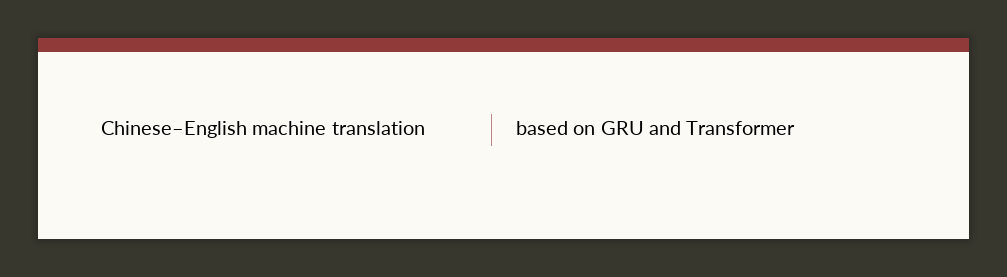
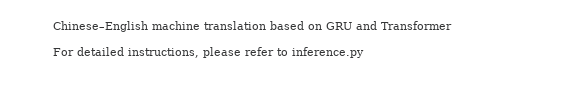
(796, 128) none -> [53,47,364,58] // For detailed instructions, please refer to inference.py

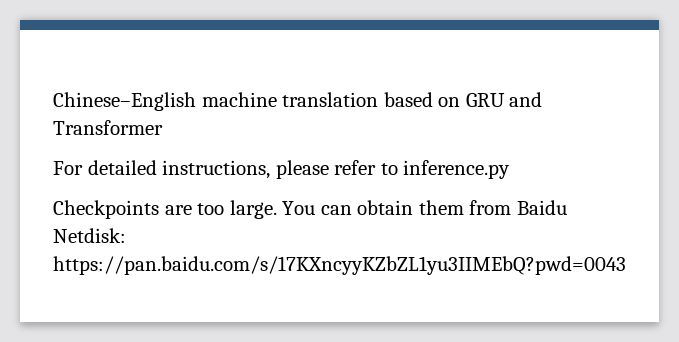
(364, 52) none -> [53,200,567,219] [53,228,126,243] [53,256,626,275] // Checkpoints are too large. You can obtain them from Baidu Netdisk: https://pan.baidu.com/s/17KXncyyKZbZL1yu3IIMEbQ?pwd=0043

